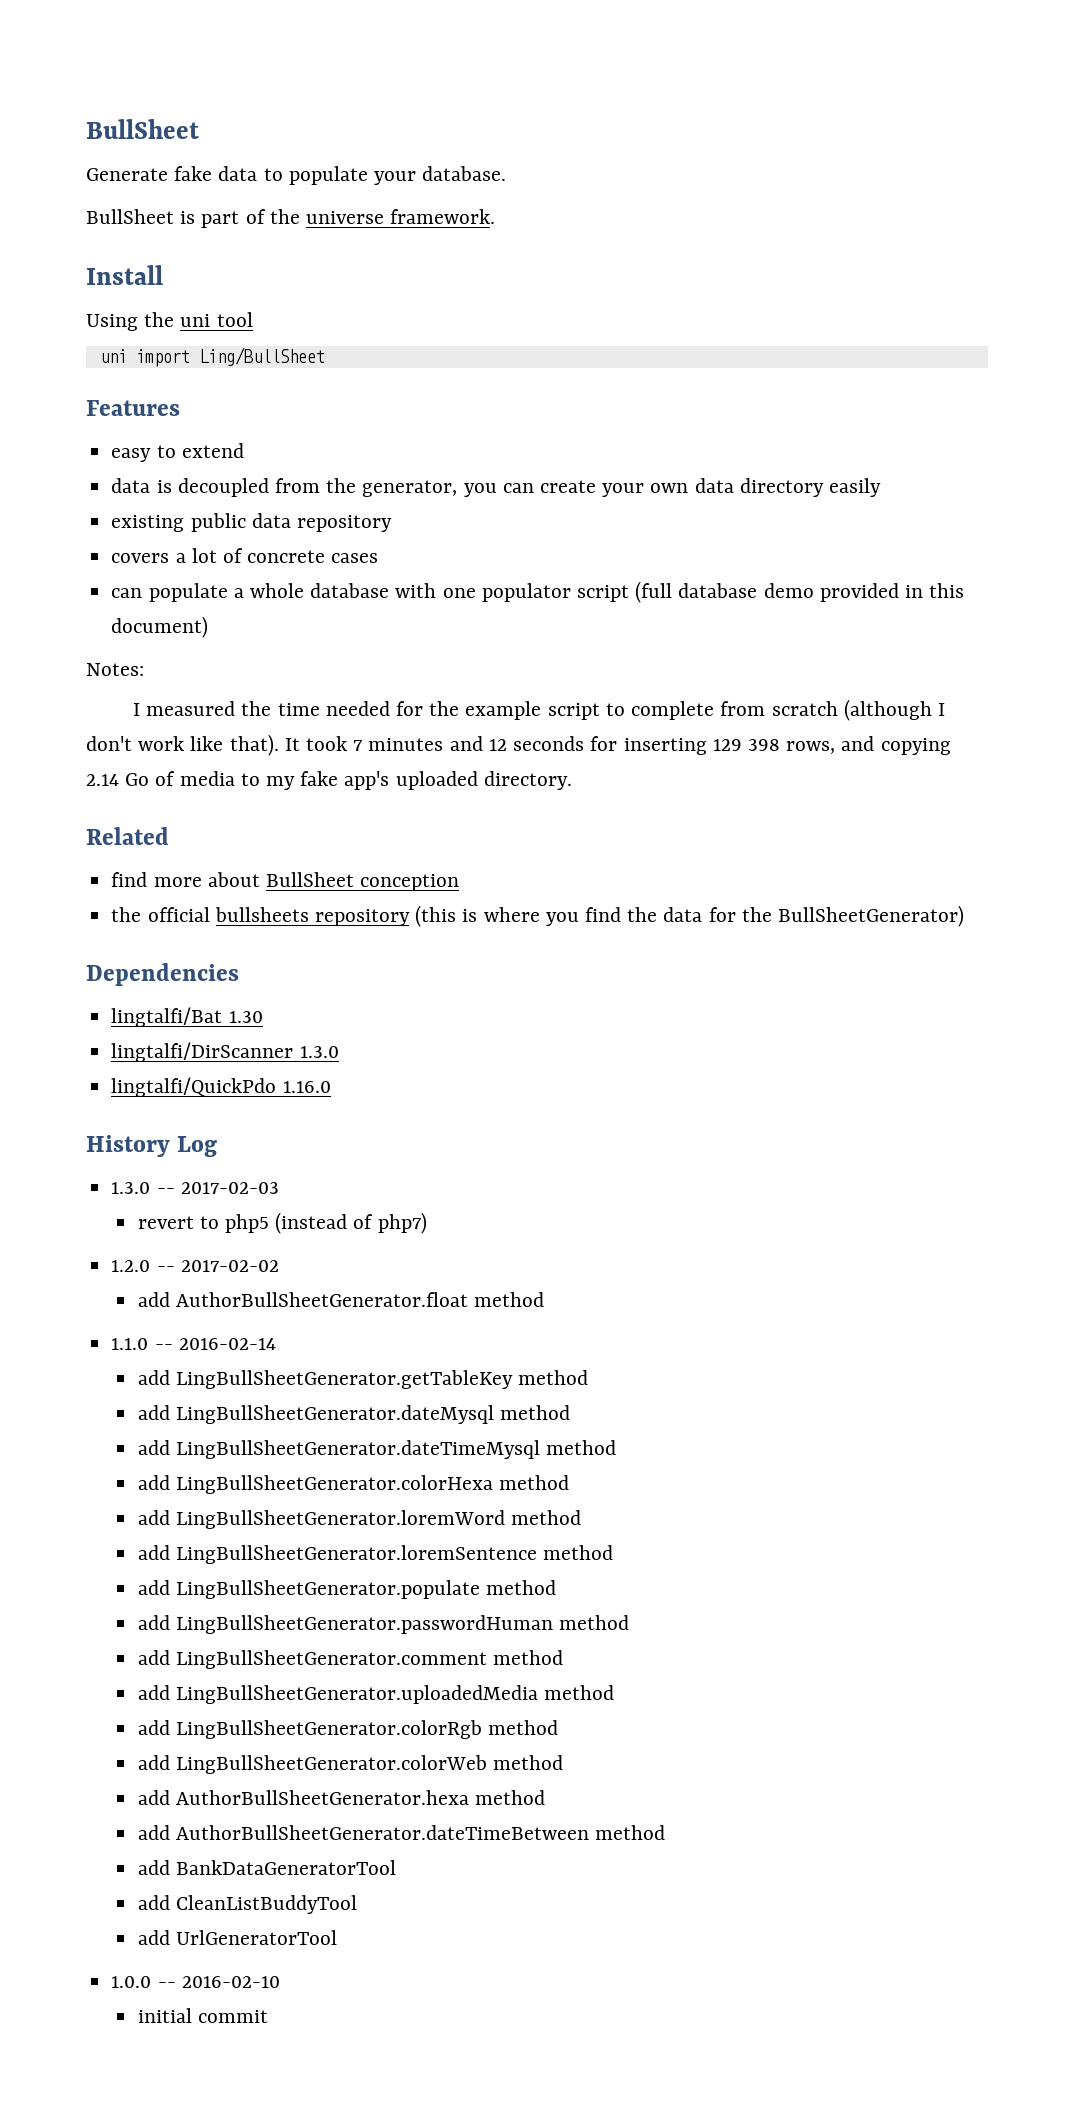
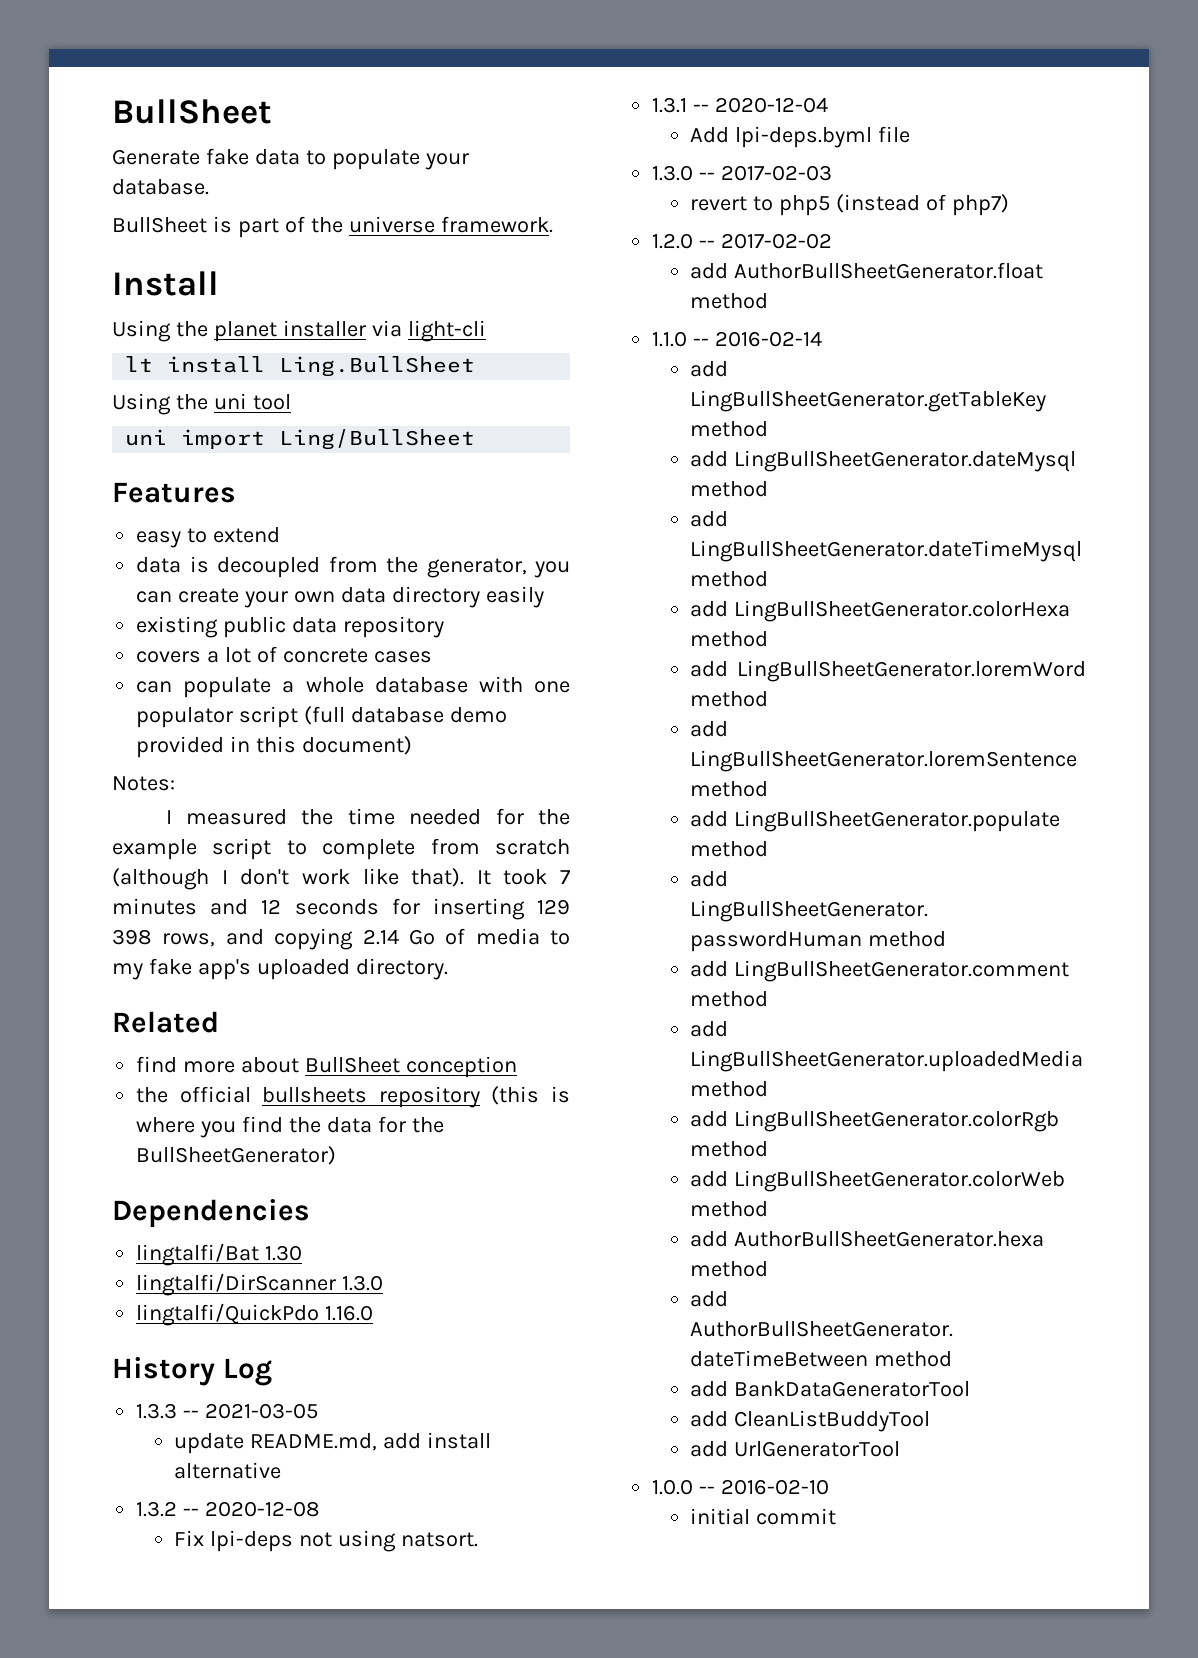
(163, 275) none -> [112,320,486,342] [125,356,476,377] // Using the planet installer via light-cli // lt install Ling.BullSheet
(218, 1146) none -> [136,1403,319,1419] [174,1432,492,1454] [174,1462,282,1479] [136,1501,321,1517] [174,1530,479,1552] [652,97,829,113] [690,126,911,148] // 1.3.3 -- 2021-03-05 // update README.md, add install alternative // 1.3.2 -- 2020-12-08 // Fix lpi-deps not using natsort. // 1.3.1 -- 2020-12-04 // Add lpi-deps.byml file

